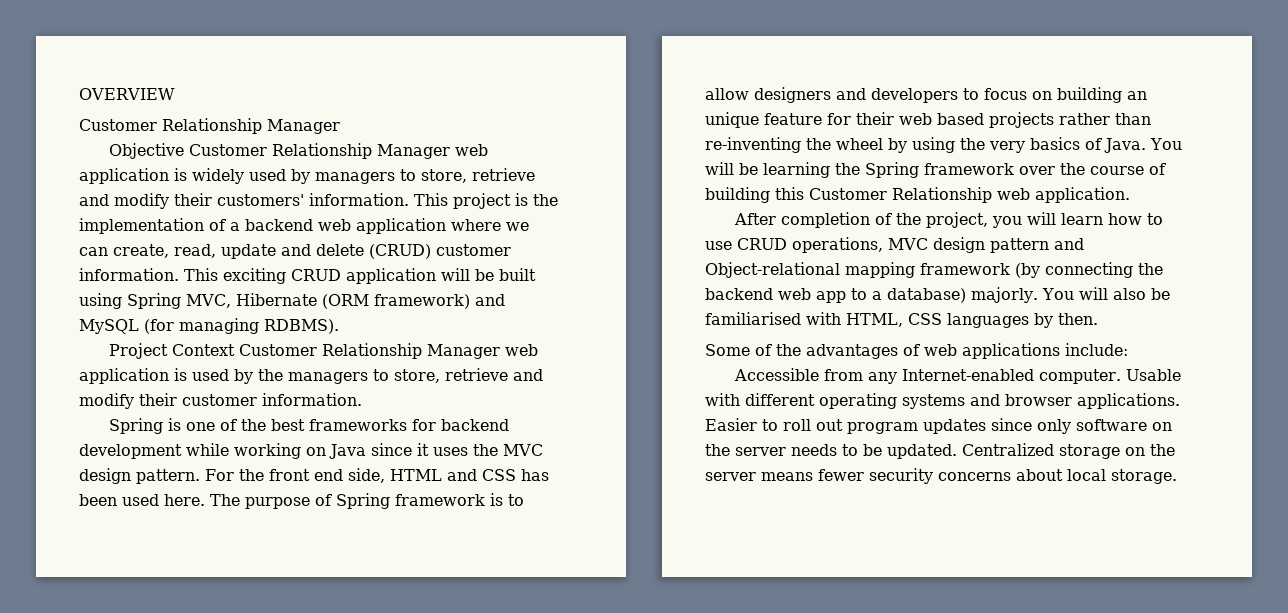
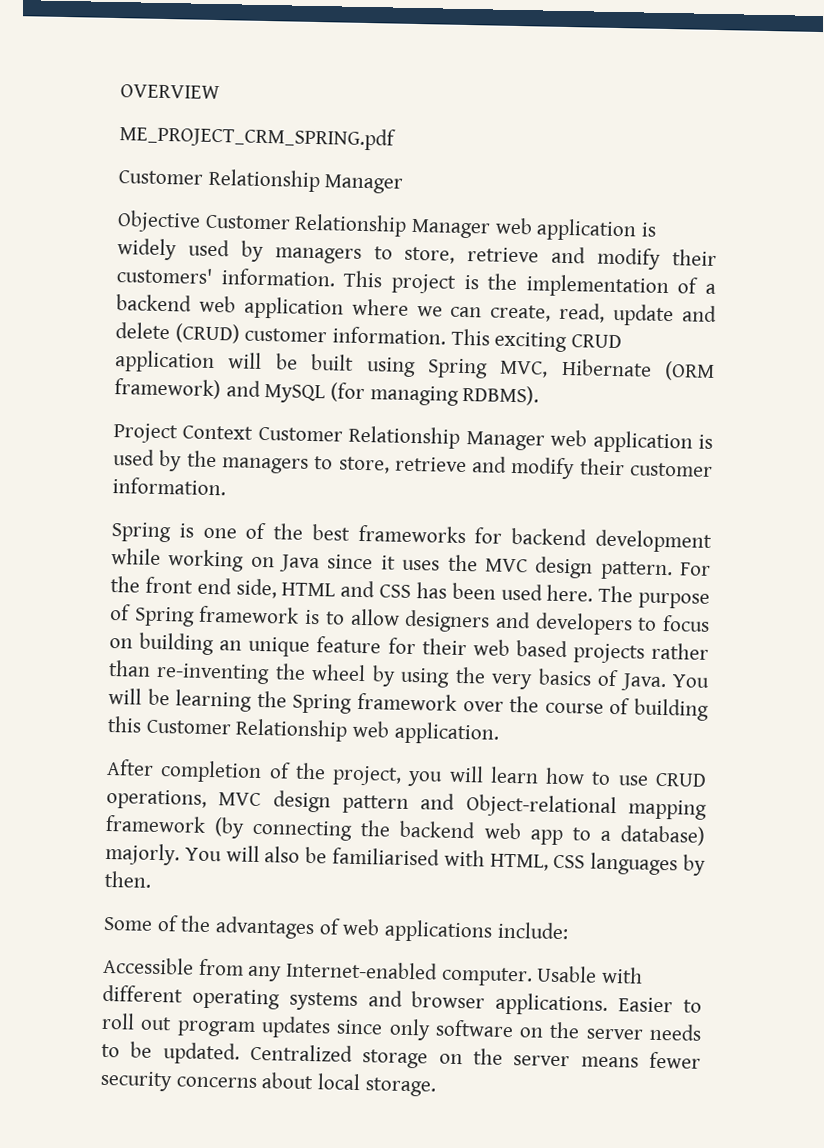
(175, 94) none -> [119,124,396,151] // ME_PROJECT_CRM_SPRING.pdf

